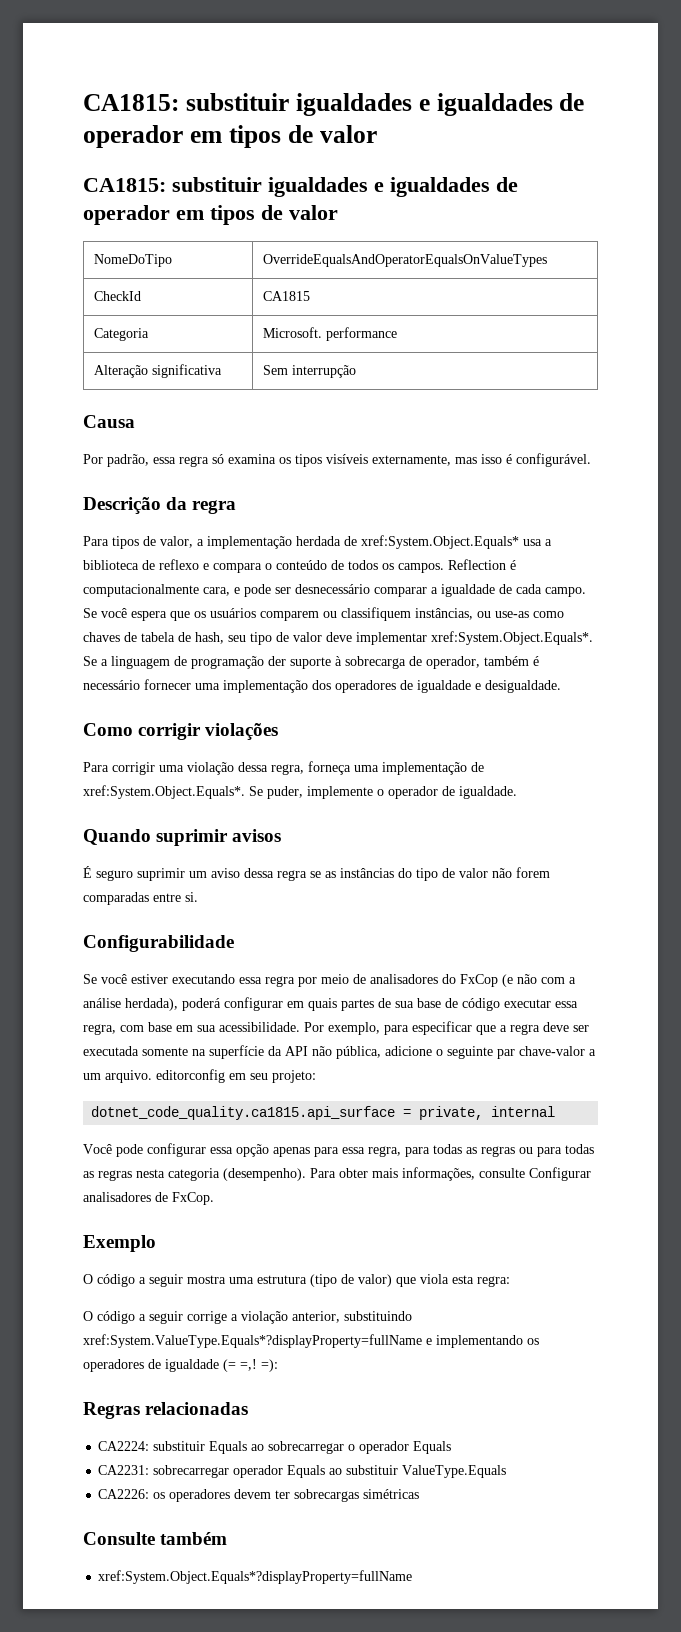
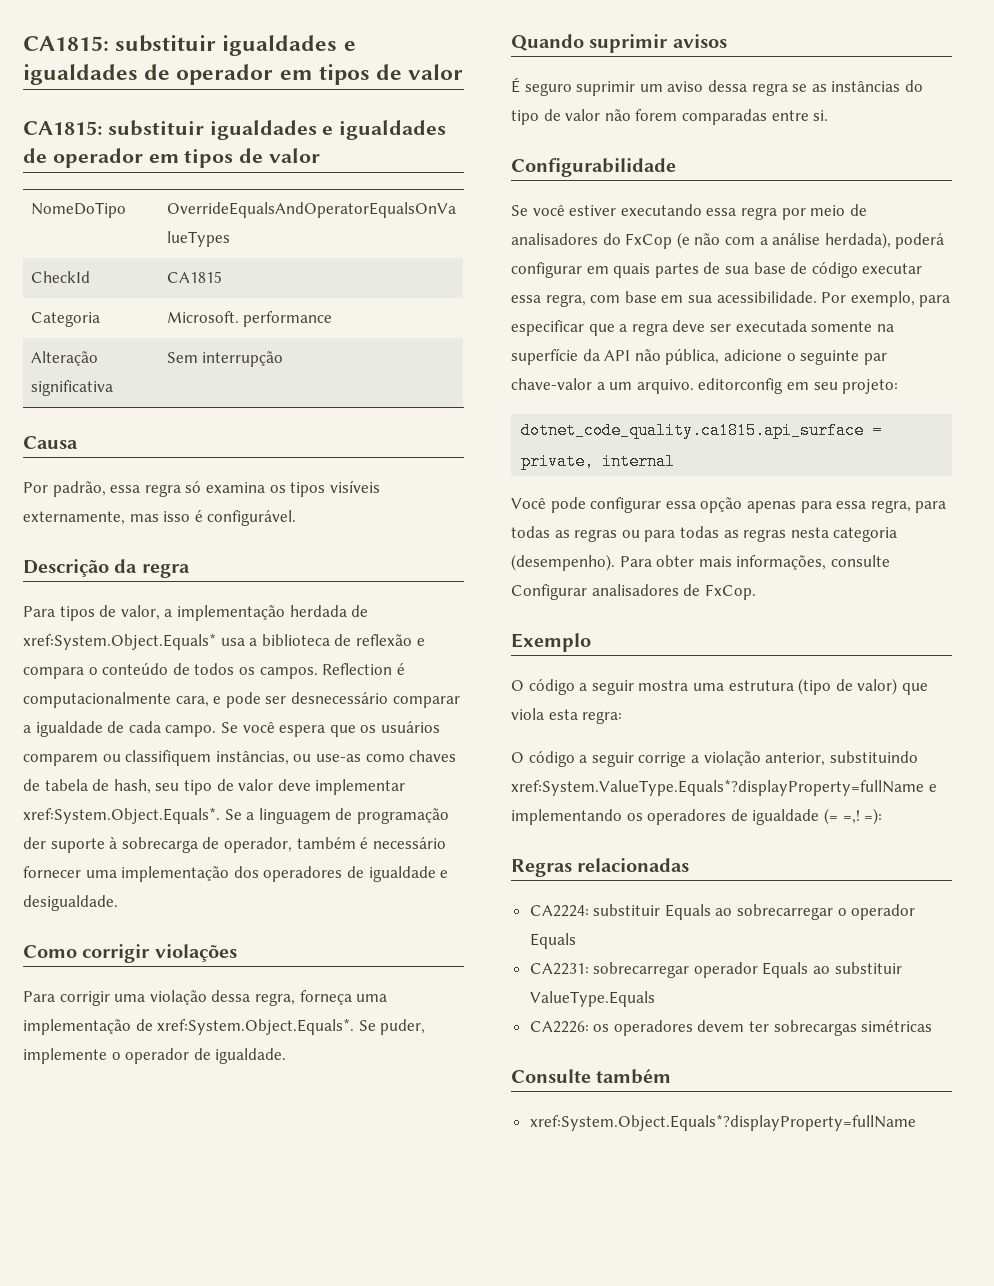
[159,559,199,570] reflexo -> [355,634,412,646] reflexão

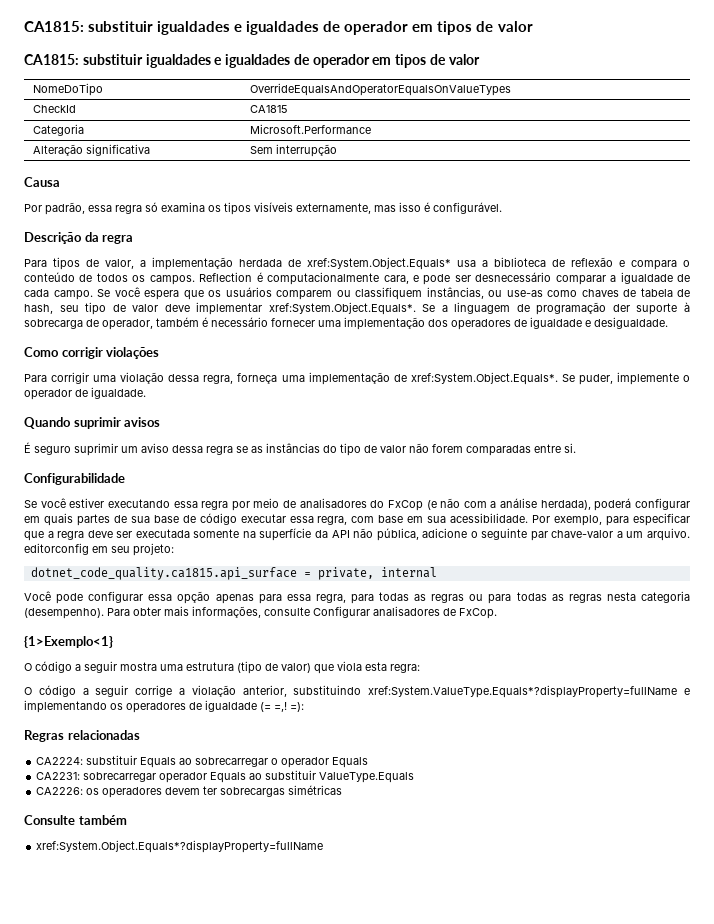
[166,311,333,327] Microsoft. performance -> [249,124,371,134] Microsoft.Performance
[511,633,591,652] Exemplo -> [24,636,113,648] {1>Exemplo<1}

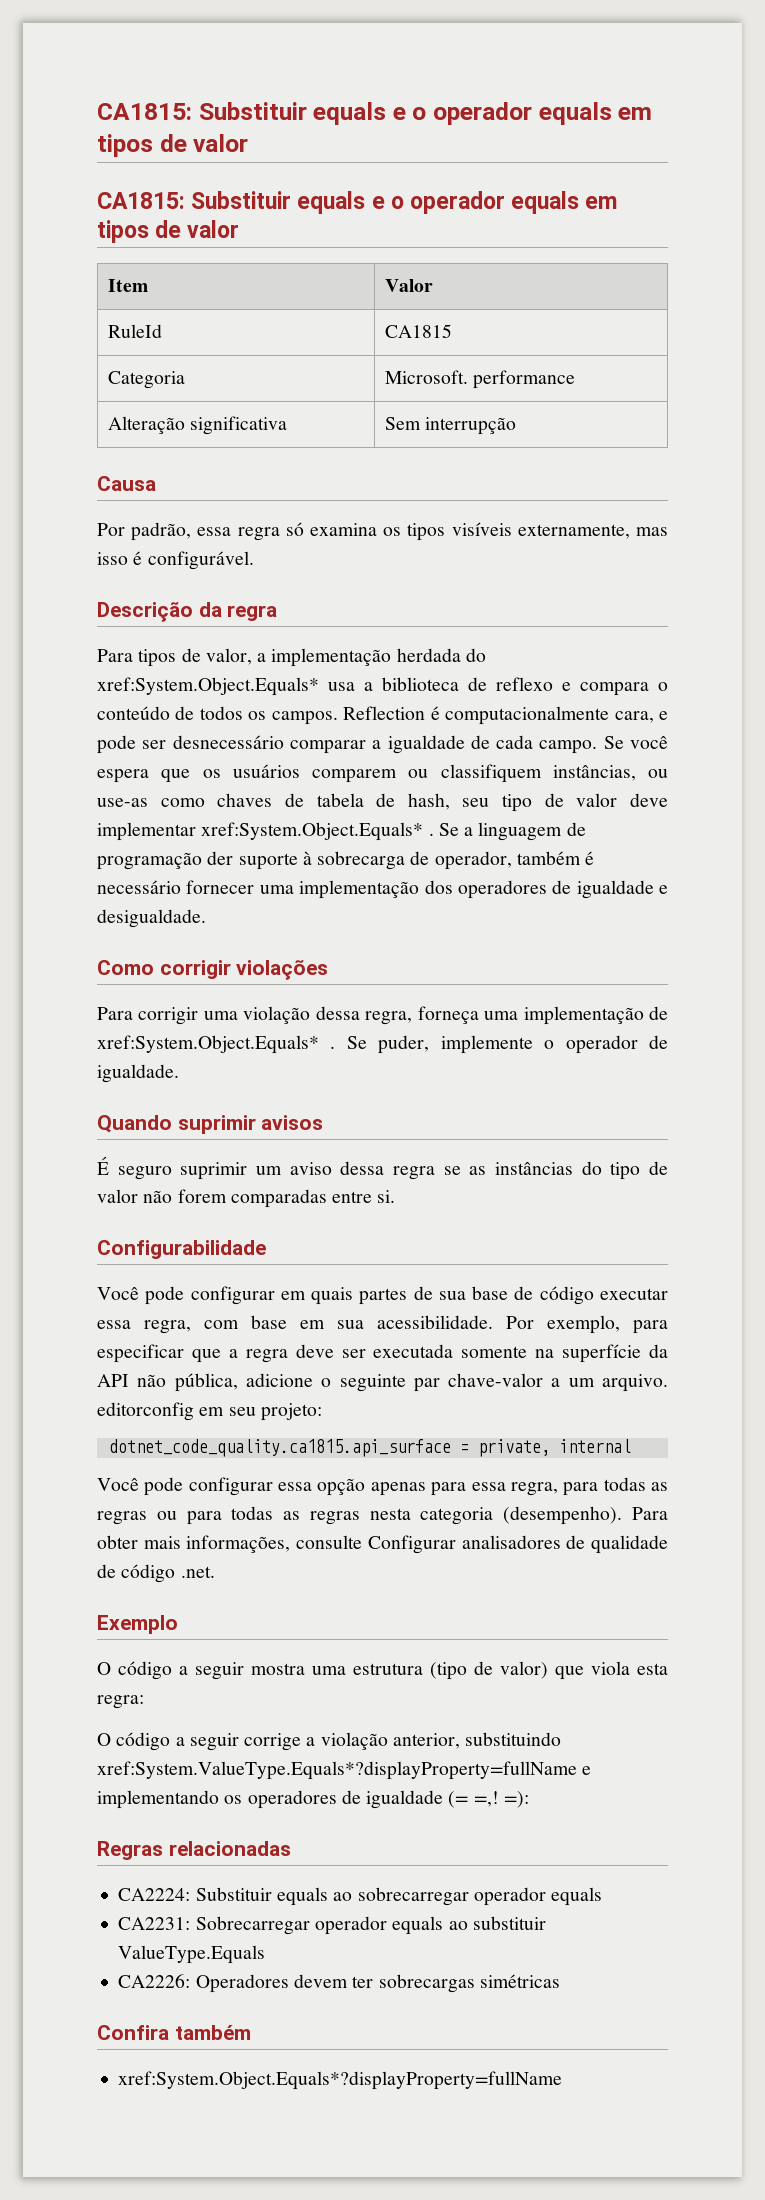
[24,21,409,35] CA1815: substituir igualdades e igualdades de operador -> [97,102,612,125] CA1815: Substituir equals e o operador equals
[82,54,480,68] [32,83,103,96] [249,83,511,96] [32,105,76,113] substituir igualdades e igualdades de operador em tipos de valor // NomeDoTipo | OverrideEqualsAndOperatorEqualsOnValueTypes // CheckId -> [191,191,618,214] [97,220,240,243] [107,279,148,292] [384,279,433,292] [107,324,162,338] Substituir equals e o operador equals em tipos de valor // Item | Valor // RuleId
[249,124,371,134] Microsoft.Performance -> [384,370,575,389] Microsoft. performance
[288,259,301,267] de -> [465,648,486,662] do
[571,257,613,267] reflexão -> [496,677,553,691] reflexo
[268,302,416,315] xref:System.Object.Equals*. -> [201,822,434,841] xref:System.Object.Equals* .
[410,372,558,385] xref:System.Object.Equals*. -> [97,1035,336,1054] xref:System.Object.Equals* .
[24,498,632,511] Se você estiver executando essa regra por meio de analisadores do FxCop (e não com a análise herdada), poderá -> [97,1286,185,1305] Você pode
[459,608,497,619] [24,636,113,648] FxCop. // {1>Exemplo<1} -> [591,1535,668,1554] [97,1564,215,1583] [97,1615,178,1634] qualidade de código .net. // Exemplo
[86,755,369,768] [36,772,247,783] substituir Equals ao sobrecarregar o operador Equals // CA2231: sobrecarregar operador Equals -> [195,1887,603,1906] [118,1916,444,1935] Substituir equals ao sobrecarregar operador equals // CA2231: Sobrecarregar operador equals
[86,787,163,798] os operadores -> [195,1974,289,1993] Operadores
[24,815,75,825] Consulte -> [97,2025,169,2040] Confira

